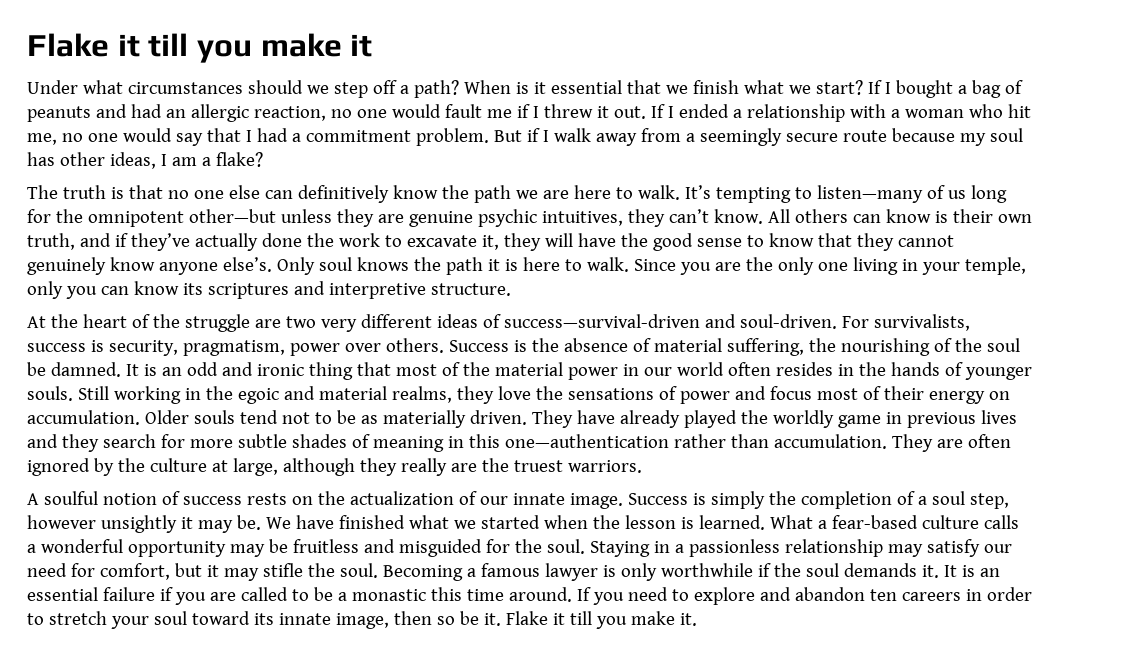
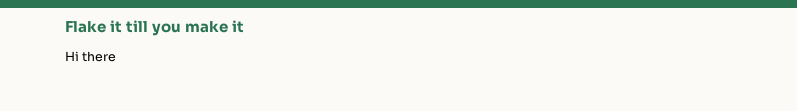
[27,80,1023,98] [27,104,1031,122] [27,128,1023,146] [27,152,263,169] [27,185,1007,203] [27,209,1032,227] [27,233,954,251] [27,257,1026,275] [27,281,511,299] [27,314,970,332] [27,338,1020,356] [27,362,1032,380] [27,386,1010,404] [27,410,1017,428] [27,434,1011,452] [27,458,642,476] [27,491,1009,509] [27,515,1019,533] [27,539,1012,557] [27,563,1000,581] [27,587,1032,605] [27,611,697,629] Under what circumstances should we step off a path? When is it essential that we finish what we start? If I bought a bag of peanuts and had an allergic reaction, no one would fault me if I threw it out. If I ended a relationship with a woman who hit me, no one would say that I had a commitment problem. But if I walk away from a seemingly secure route because my soul has other ideas, I am a flake? // The truth is that no one else can definitively know the path we are here to walk. It’s tempting to listen—many of us long for the omnipotent other—but unless they are genuine psychic intuitives, they can’t know. All others can know is their own truth, and if they’ve actually done the work to excavate it, they will have the good sense to know that they cannot genuinely know anyone else’s. Only soul knows the path it is here to walk. Since you are the only one living in your temple, only you can know its scriptures and interpretive structure. // At the heart of the struggle are two very different ideas of success—survival-driven and soul-driven. For survivalists, success is security, pragmatism, power over others. Success is the absence of material suffering, the nourishing of the soul be damned. It is an odd and ironic thing that most of the material power in our world often resides in the hands of younger souls. Still working in the egoic and material realms, they love the sensations of power and focus most of their energy on accumulation. Older souls tend not to be as materially driven. They have already played the worldly game in previous lives and they search for more subtle shades of meaning in this one—authentication rather than accumulation. They are often ignored by the culture at large, although they really are the truest warriors. // A soulful notion of success rests on the actualization of our innate image. Success is simply the completion of a soul step, however unsightly it may be. We have finished what we started when the lesson is learned. What a fear-based culture calls a wonderful opportunity may be fruitless and misguided for the soul. Staying in a passionless relationship may satisfy our need for comfort, but it may stifle the soul. Becoming a famous lawyer is only worthwhile if the soul demands it. It is an essential failure if you are called to be a monastic this time around. If you need to explore and abandon ten careers in order to stretch your soul toward its innate image, then so be it. Flake it till you make it. -> [65,51,117,62] Hi there

